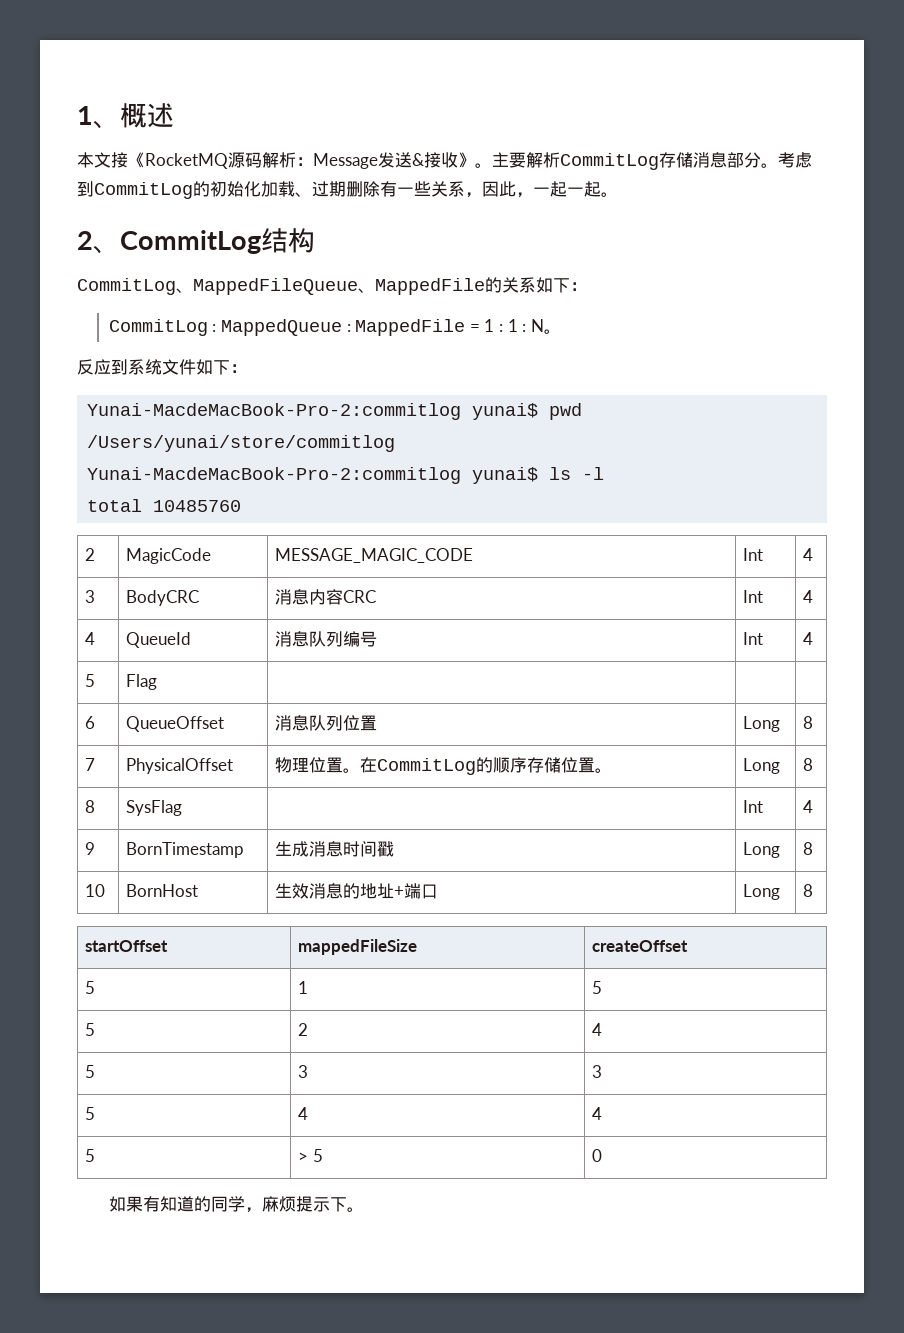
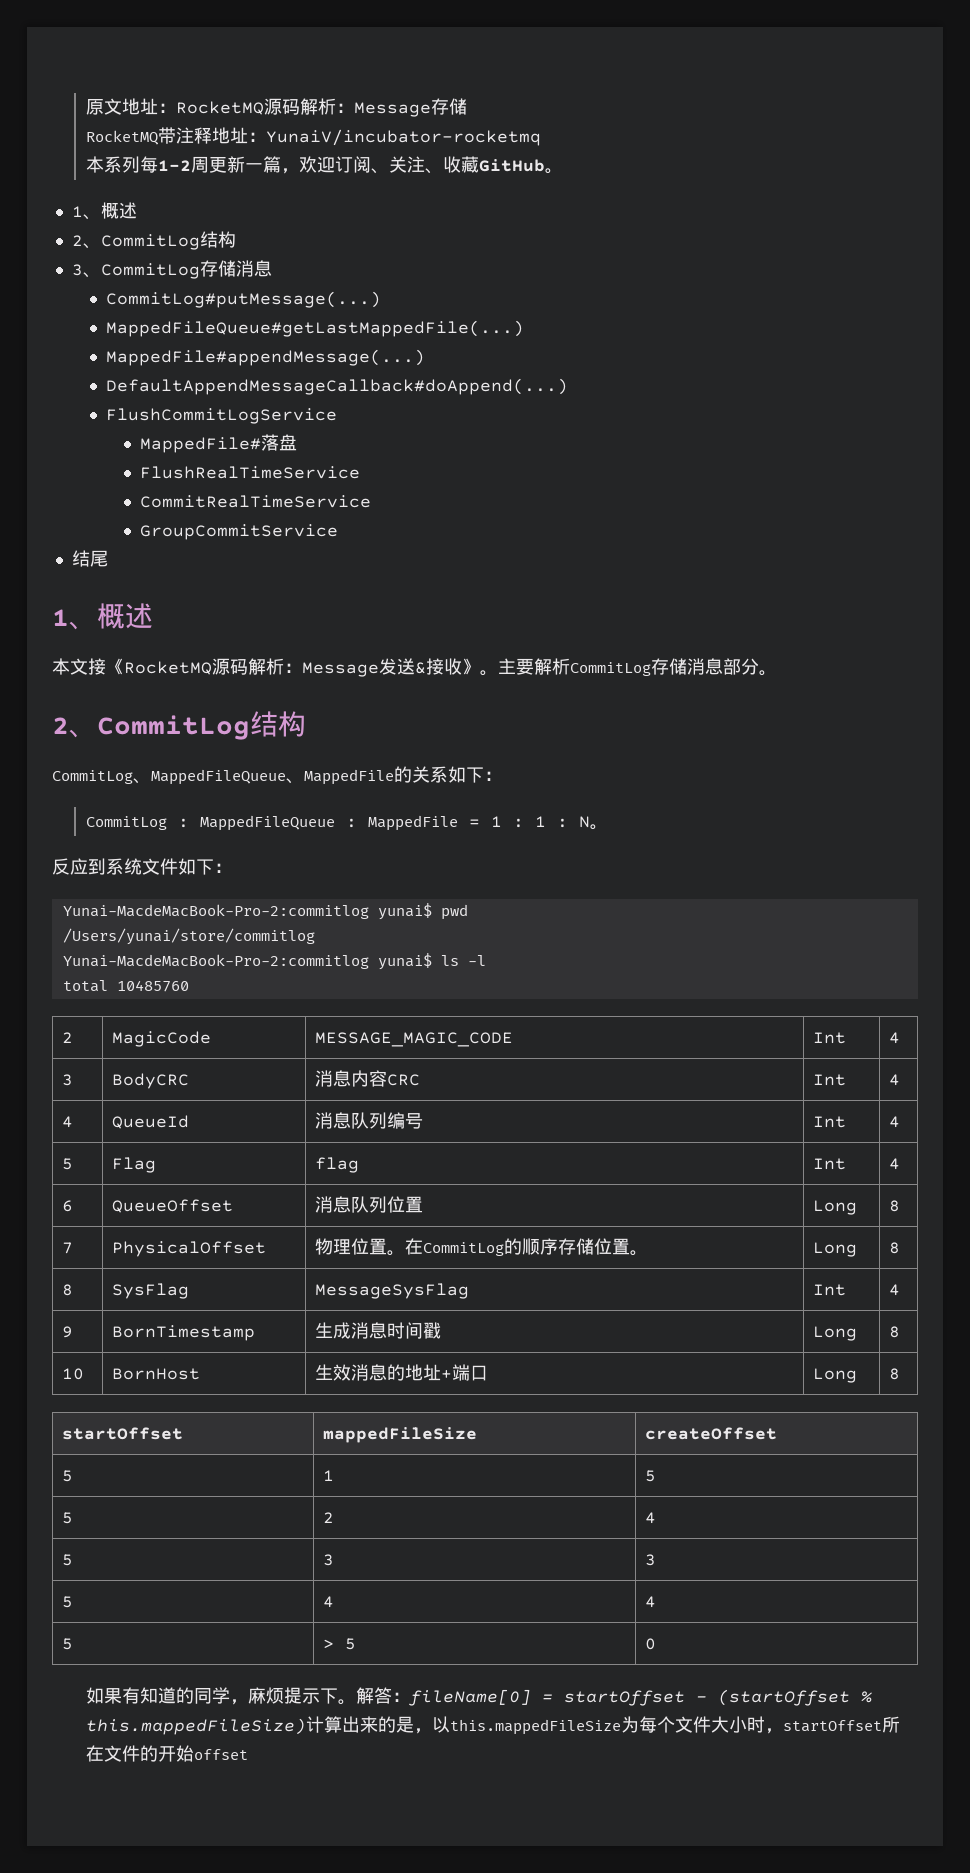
(77, 115) none -> [86,98,468,117] [86,127,542,146] [86,156,564,174] [71,202,137,220] [71,231,236,250] [71,260,272,279] [106,291,382,308] [106,320,525,337] [106,349,426,366] [106,378,569,395] [106,408,338,424] [140,434,298,453] [140,466,361,479] [140,495,372,508] [140,524,339,540] [71,550,108,567] 原文地址：RocketMQ源码解析：Message存储 // RocketMQ带注释地址：YunaiV/incubator-rocketmq // 本系列每1-2周更新一篇，欢迎订阅、关注、收藏GitHub。 // 1、概述 // 2、CommitLog结构 // 3、CommitLog存储消息 // CommitLog#putMessage(...) // MappedFileQueue#getLastMappedFile(...) // MappedFile#appendMessage(...) // DefaultAppendMessageCallback#doAppend(...) // FlushCommitLogService // MappedFile#落盘 // FlushRealTimeService // CommitRealTimeService // GroupCommitService // 结尾 //
[778,152,812,168] [77,181,618,199] 考虑到CommitLog的初始化加载、过期删除有一些关系，因此，一起一起。 -> (777, 673) none
[220,319,342,336] MappedQueue -> [200,815,336,831] MappedFileQueue
(158, 682) | | -> [315,1157,360,1173] [813,1158,847,1170] [889,1158,901,1170] flag | Int | 4
(183, 808) none -> [315,1283,470,1299] MessageSysFlag
(364, 1209) none -> [356,1687,873,1706] [86,1716,901,1735] [86,1745,249,1762] 解答：fileName[0] = startOffset - (startOffset % this.mappedFileSize)计算出来的是，以this.mappedFileSize为每个文件大小时，startOffset所在文件的开始offset

